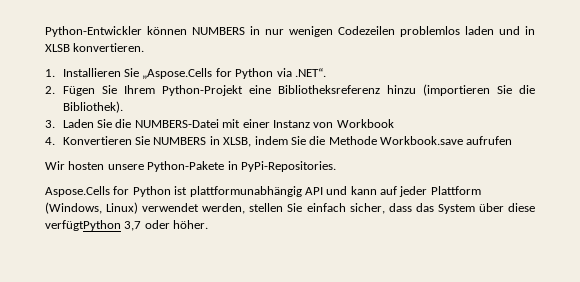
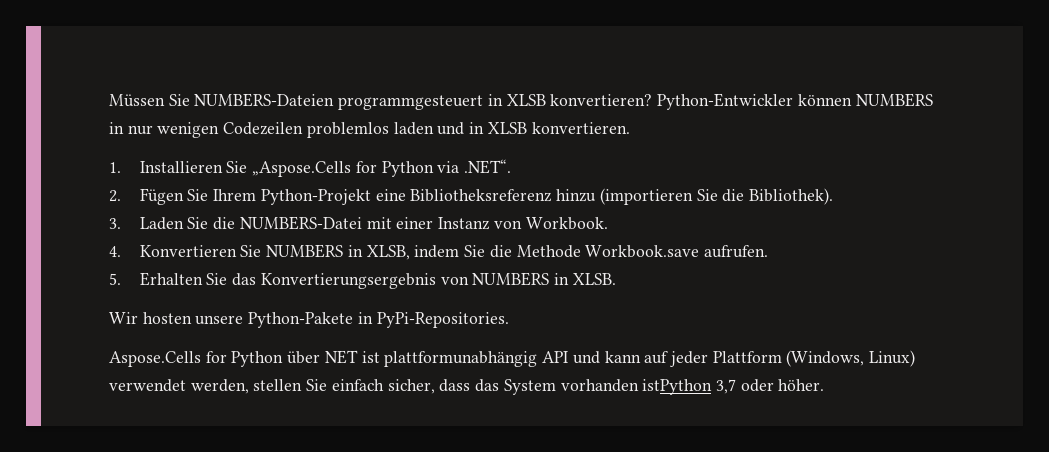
(45, 31) none -> [109,93,653,110] Müssen Sie NUMBERS-Dateien programmgesteuert in XLSB konvertieren?
[336,119,394,128] Workbook -> [525,217,608,230] Workbook.
[466,136,513,145] aufrufen -> [704,245,769,258] [109,272,616,289] aufrufen. // 5. Erhalten Sie das Konvertierungsergebnis von NUMBERS in XLSB.
(171, 191) none -> [287,350,358,364] über NET
[478,203,535,212] [45,220,121,231] über diese verfügtPython -> [560,379,713,395] vorhanden istPython

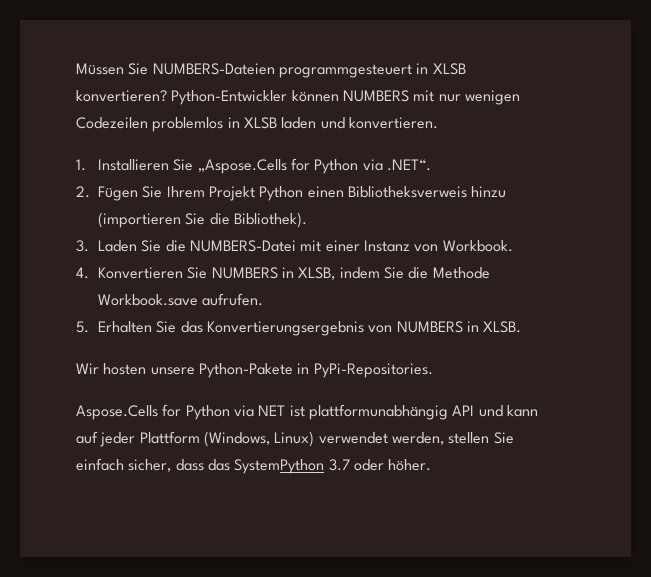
[109,122,124,134] in -> [413,90,435,102] mit
[393,122,527,135] laden und in XLSB -> [227,117,345,129] in XLSB laden und
[260,189,553,205] Python-Projekt eine Bibliotheksreferenz -> [209,186,468,201] Projekt Python einen Bibliotheksverweis
[287,351,321,364] über -> [233,405,254,417] via
[503,379,736,395] System vorhanden istPython 3,7 -> [234,459,350,474] SystemPython 3.7

